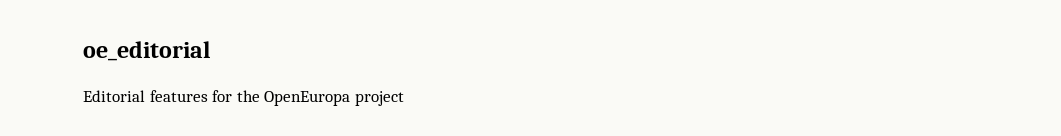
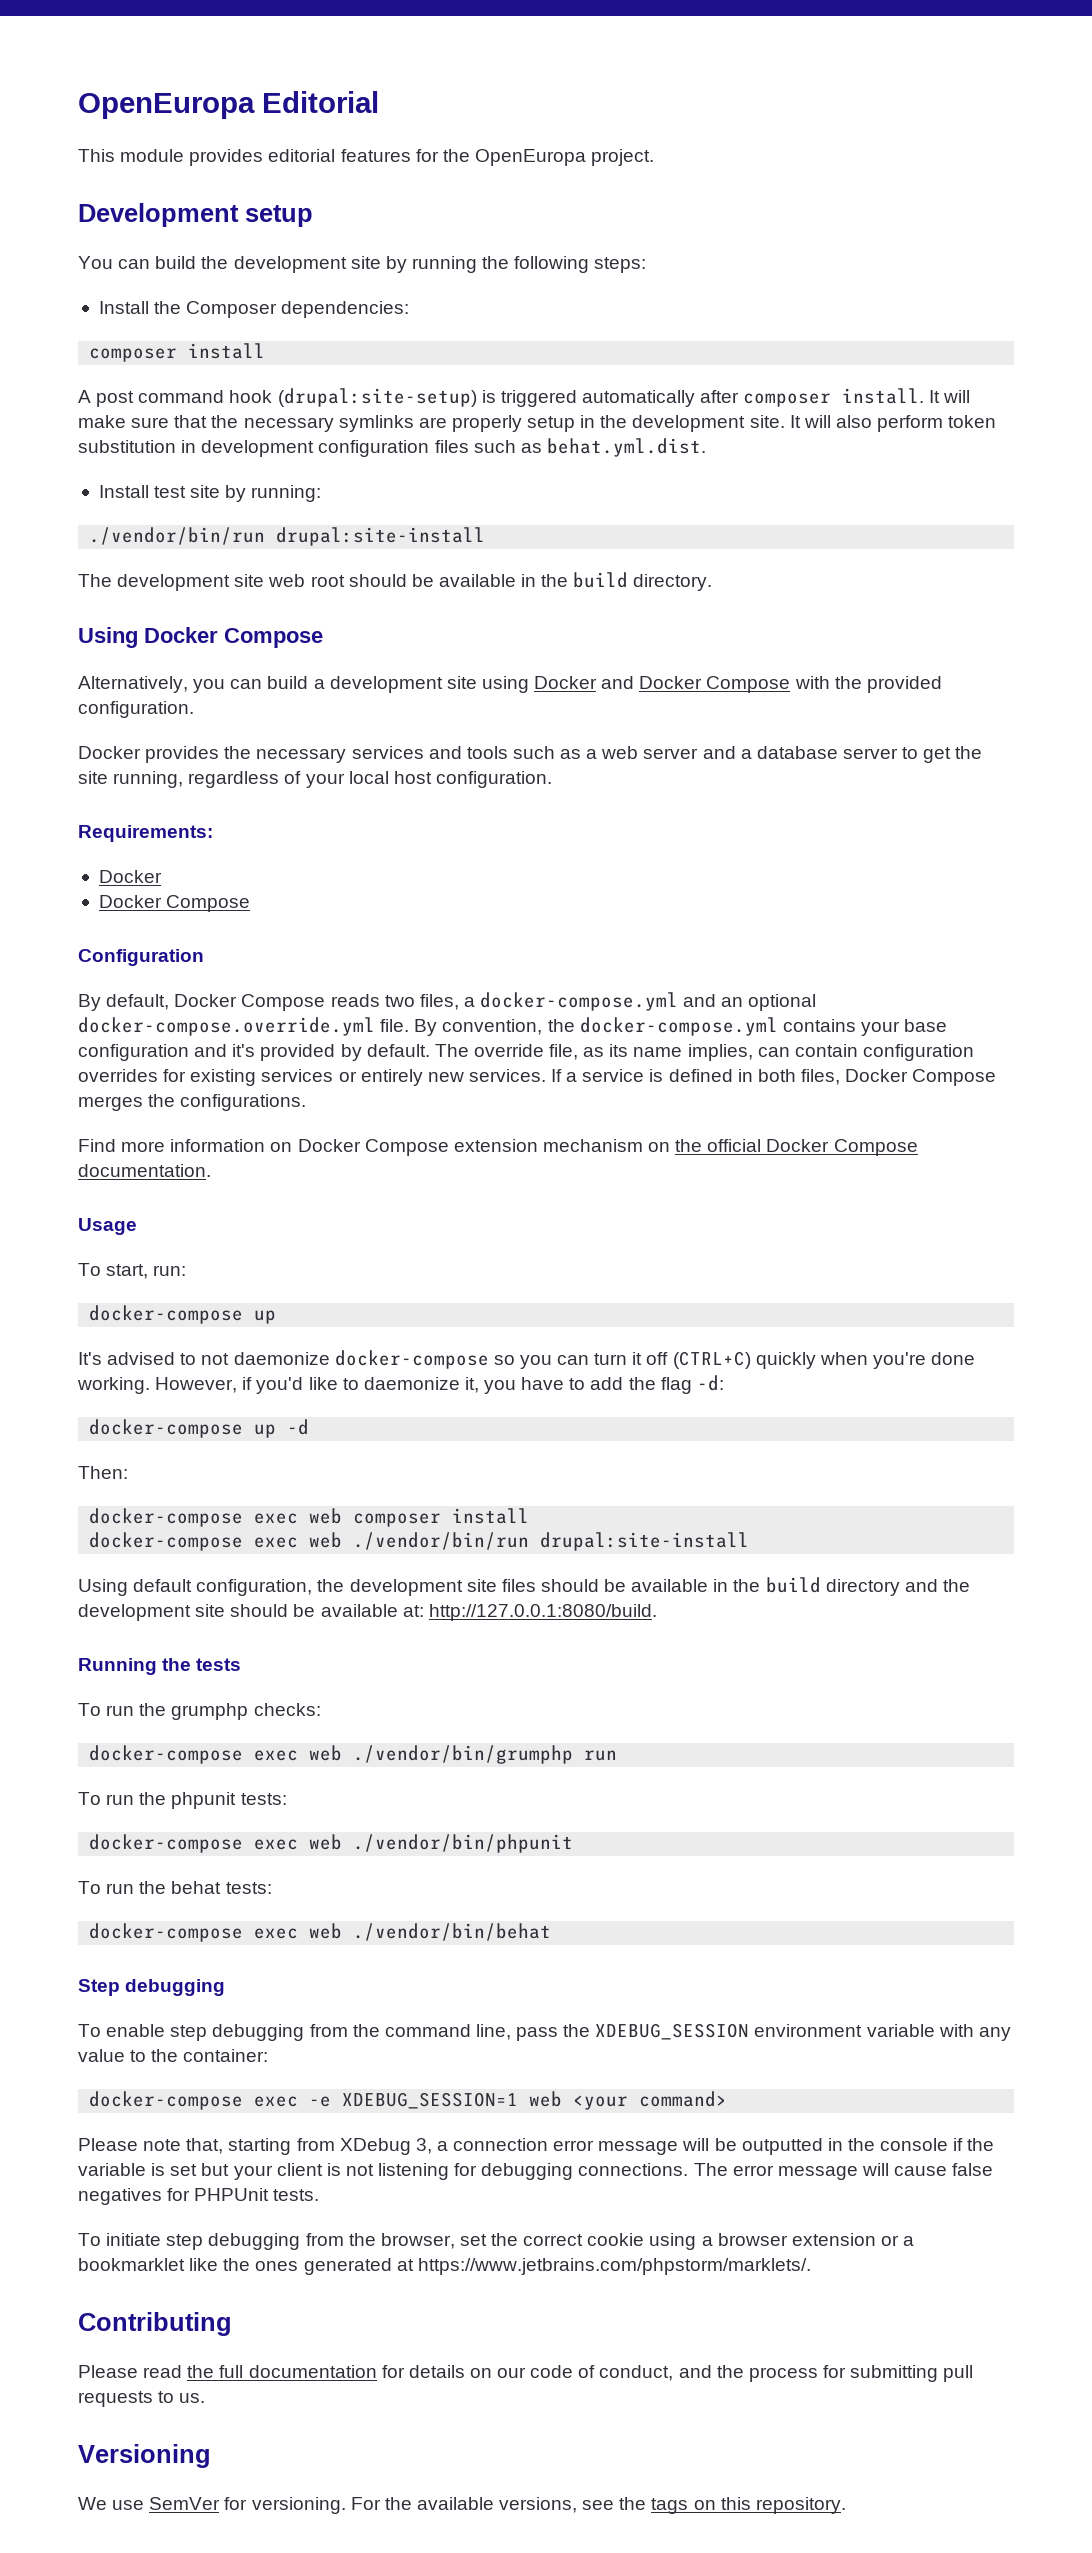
[83,41,210,61] [83,90,404,106] oe_editorial // Editorial features for the OpenEuropa project -> [78,91,379,119] [78,149,655,166] [78,203,313,227] [78,256,647,273] [98,301,410,318] [89,343,266,362] [78,388,971,407] [78,415,997,432] [78,438,706,457] [98,485,322,502] [89,527,486,546] [78,572,713,591] [78,627,323,648] [78,676,942,693] [78,701,194,718] [78,746,983,763] [78,771,552,788] [78,825,213,842] [98,870,162,883] [98,895,251,912] [78,949,204,966] [78,992,817,1011] [78,1017,948,1036] [78,1044,974,1061] [78,1069,997,1086] [78,1094,307,1111] [78,1139,918,1156] [78,1164,211,1177] [78,1218,137,1235] [78,1263,187,1279] [89,1305,277,1324] [78,1350,976,1369] [77,1375,724,1394] [89,1419,310,1438] [78,1466,128,1479] [89,1508,530,1527] [89,1532,750,1551] [78,1577,970,1596] [78,1604,657,1621] [78,1658,242,1675] [78,1703,321,1720] [89,1745,618,1764] [78,1792,287,1809] [89,1834,574,1853] [78,1881,272,1894] [89,1923,552,1942] [78,1979,226,1996] [78,2023,1011,2041] [78,2049,269,2062] [89,2091,728,2110] [78,2138,995,2155] [78,2163,994,2180] [78,2188,320,2205] [78,2233,915,2250] [78,2258,811,2275] [78,2312,232,2336] [78,2365,974,2382] [78,2391,206,2407] [78,2444,211,2468] [78,2497,846,2514] OpenEuropa Editorial // This module provides editorial features for the OpenEuropa project. // Development setup // You can build the development site by running the following steps: // Install the Composer dependencies: // composer install // A post command hook (drupal:site-setup) is triggered automatically after composer install. It will make sure that the necessary symlinks are properly setup in the development site. It will also perform token substitution in development configuration files such as behat.yml.dist. // Install test site by running: // ./vendor/bin/run drupal:site-install // The development site web root should be available in the build directory. // Using Docker Compose // Alternatively, you can build a development site using Docker and Docker Compose with the provided configuration. // Docker provides the necessary services and tools such as a web server and a database server to get the site running, regardless of your local host configuration. // Requirements: // Docker // Docker Compose // Configuration // By default, Docker Compose reads two files, a docker-compose.yml and an optional docker-compose.override.yml file. By convention, the docker-compose.yml contains your base configuration and it's provided by default. The override file, as its name implies, can contain configuration overrides for existing services or entirely new services. If a service is defined in both files, Docker Compose merges the configurations. // Find more information on Docker Compose extension mechanism on the official Docker Compose documentation. // Usage // To start, run: // docker-compose up // It's advised to not daemonize docker-compose so you can turn it off (CTRL+C) quickly when you're done working. However, if you'd like to daemonize it, you have to add the flag -d: // docker-compose up -d // Then: // docker-compose exec web composer install // docker-compose exec web ./vendor/bin/run drupal:site-install // Using default configuration, the development site files should be available in the build directory and the development site should be available at: http://127.0.0.1:8080/build. // Running the tests // To run the grumphp checks: // docker-compose exec web ./vendor/bin/grumphp run // To run the phpunit tests: // docker-compose exec web ./vendor/bin/phpunit // To run the behat tests: // docker-compose exec web ./vendor/bin/behat // Step debugging // To enable step debugging from the command line, pass the XDEBUG_SESSION environment variable with any value to the container: // docker-compose exec -e XDEBUG_SESSION=1 web <your command> // Please note that, starting from XDebug 3, a connection error message will be outputted in the console if the variable is set but your client is not listening for debugging connections. The error message will cause false negatives for PHPUnit tests. // To initiate step debugging from the browser, set the correct cookie using a browser extension or a bookmarklet like the ones generated at https://www.jetbrains.com/phpstorm/marklets/. // Contributing // Please read the full documentation for details on our code of conduct, and the process for submitting pull requests to us. // Versioning // We use SemVer for versioning. For the available versions, see the tags on this repository.

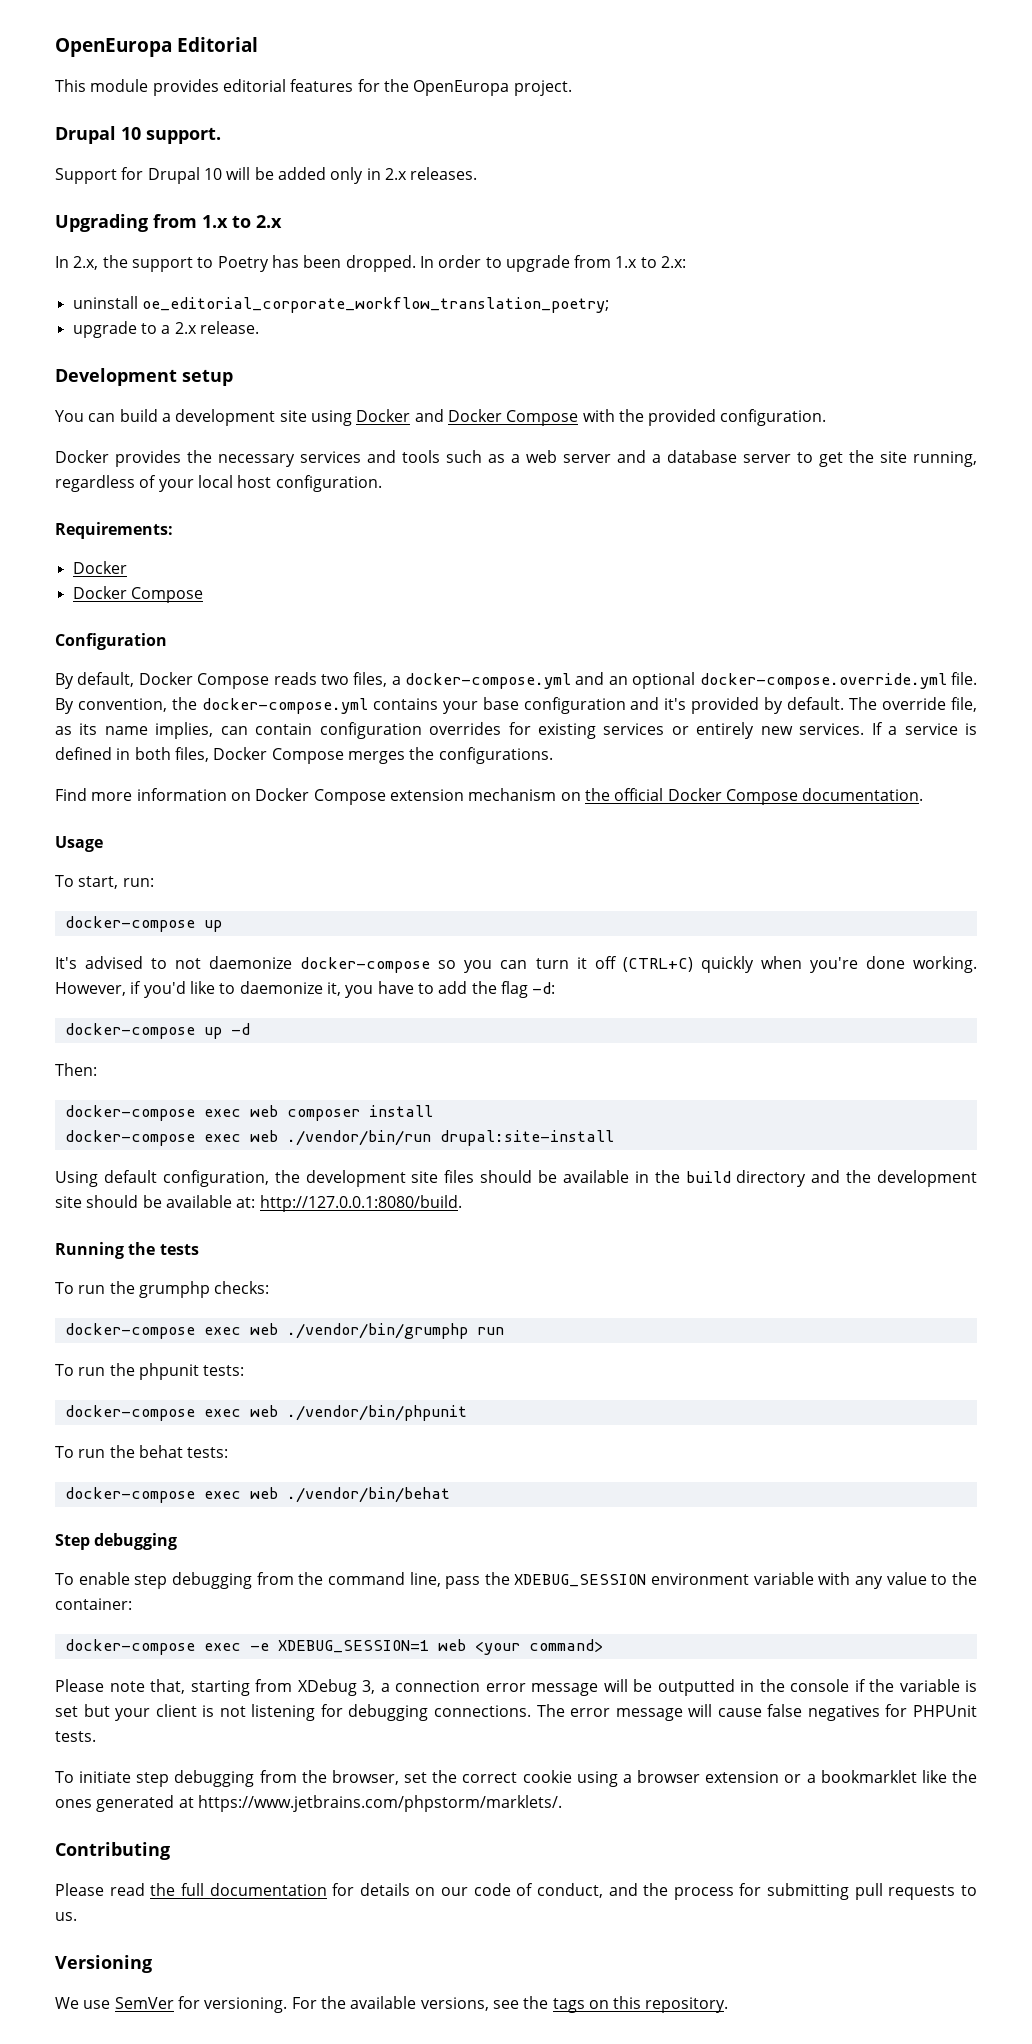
(655, 157) none -> [55,126,221,144] [55,167,478,184] [55,214,282,232] [55,255,687,272] [72,296,609,313] [72,321,259,338] // Drupal 10 support. // Support for Drupal 10 will be added only in 2.x releases. // Upgrading from 1.x to 2.x // In 2.x, the support to Poetry has been dropped. In order to upgrade from 1.x to 2.x: // uninstall oe_editorial_corporate_workflow_translation_poetry; // upgrade to a 2.x release.
[201,256,647,273] [98,301,410,318] [89,343,266,362] [78,388,971,407] [78,415,997,432] [78,438,706,457] [98,485,322,502] [89,527,486,546] [78,572,713,591] [78,627,323,648] [78,676,309,693] the development site by running the following steps: // Install the Composer dependencies: // composer install // A post command hook (drupal:site-setup) is triggered automatically after composer install. It will make sure that the necessary symlinks are properly setup in the development site. It will also perform token substitution in development configuration files such as behat.yml.dist. // Install test site by running: // ./vendor/bin/run drupal:site-install // The development site web root should be available in the build directory. // Using Docker Compose // Alternatively, you can build -> (158, 415) none

